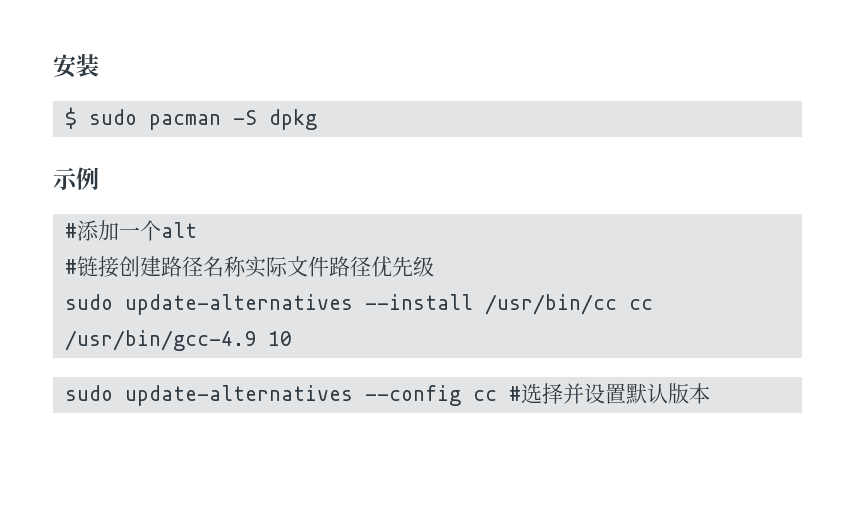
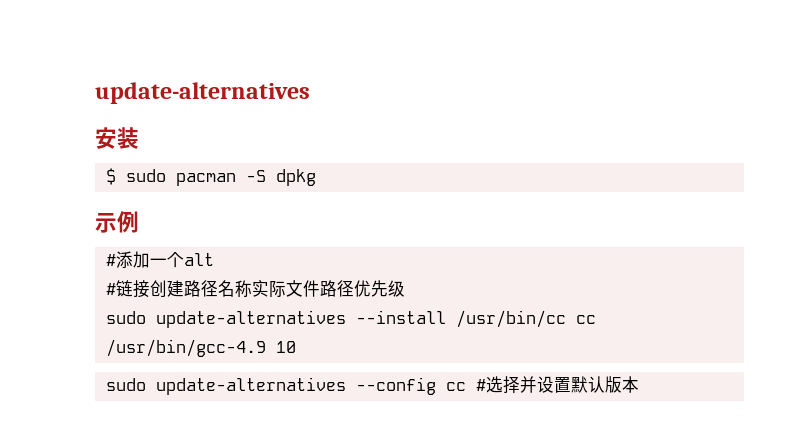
(53, 66) none -> [95,82,310,104] update-alternatives //

